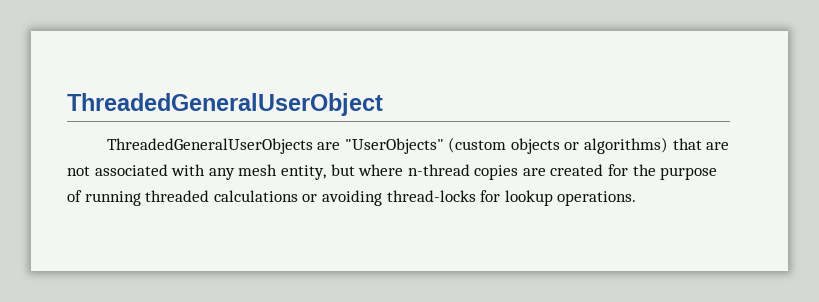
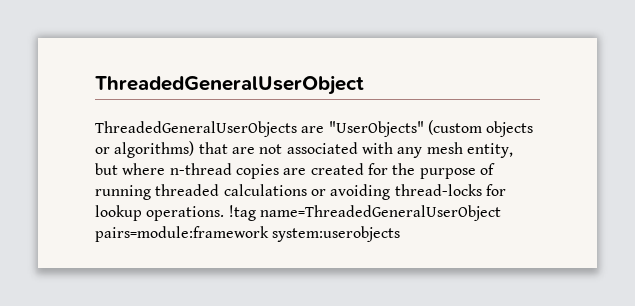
(637, 198) none -> [228,205,501,221] [95,226,401,242] !tag name=ThreadedGeneralUserObject pairs=module:framework system:userobjects

